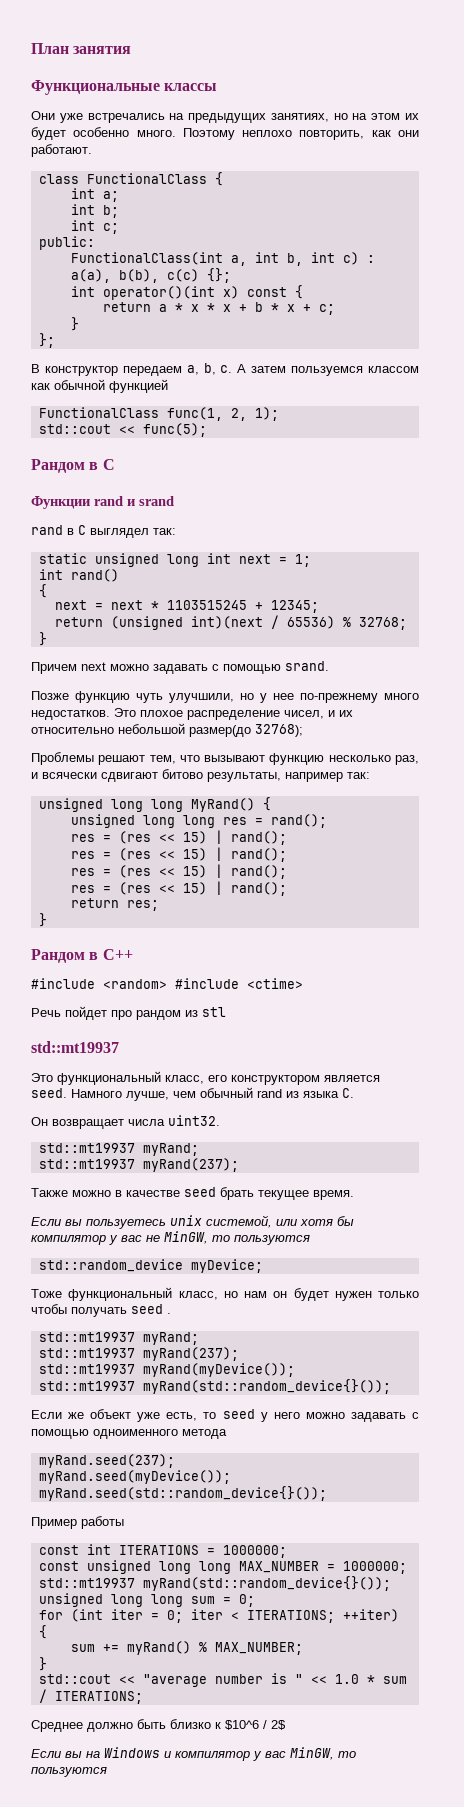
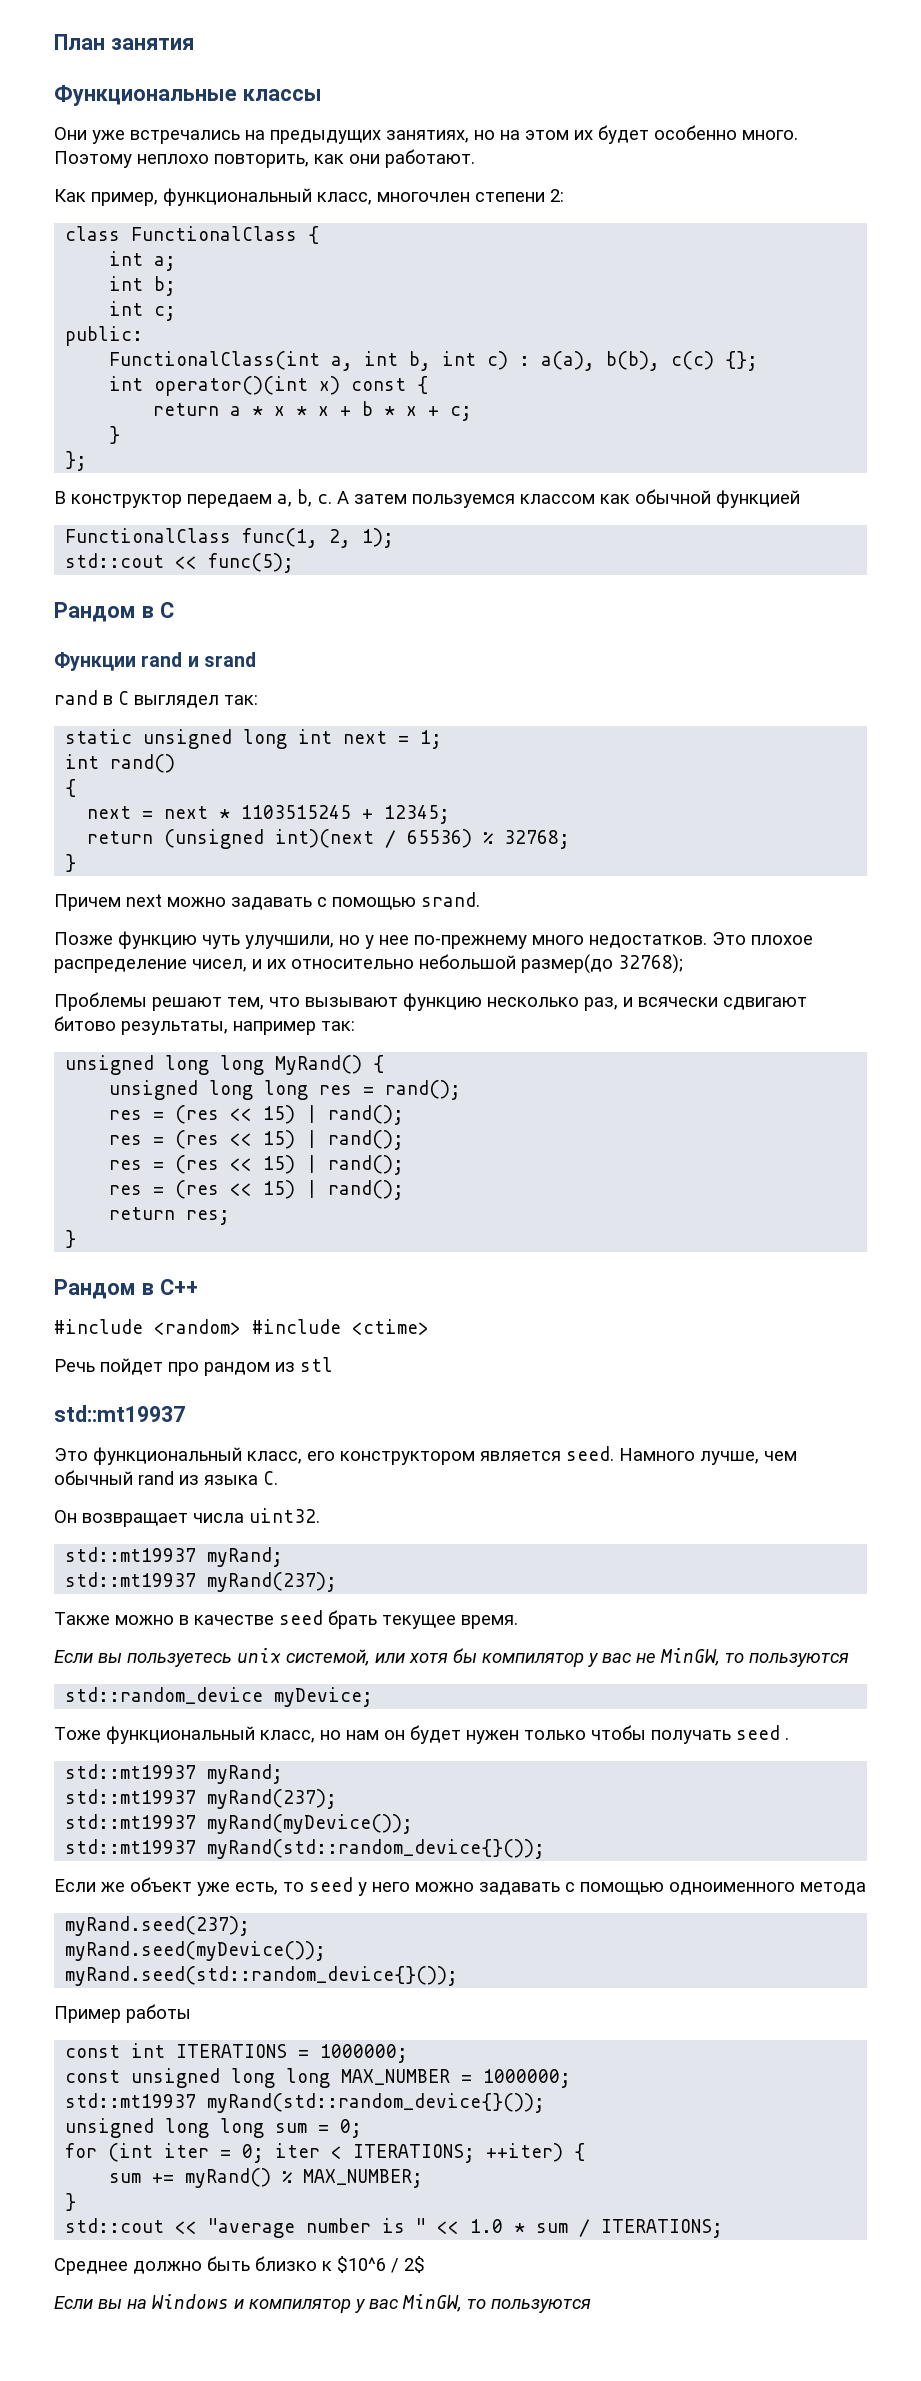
(92, 150) none -> [54,188,564,206] // Как пример, функциональный класс, многочлен степени 2:

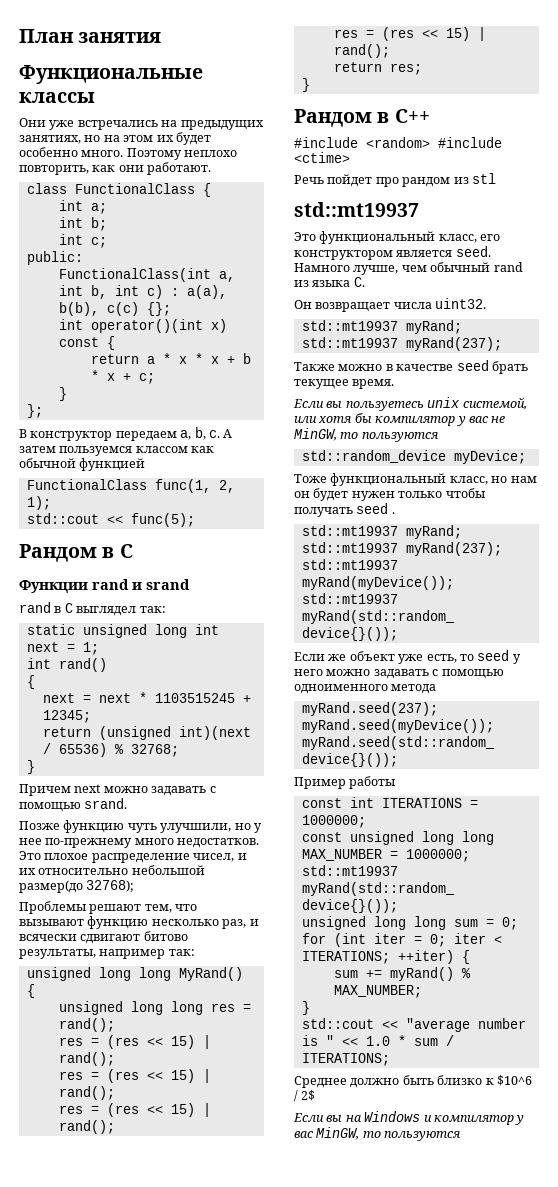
[54,188,564,206] // Как пример, функциональный класс, многочлен степени 2: -> (212, 168) none

